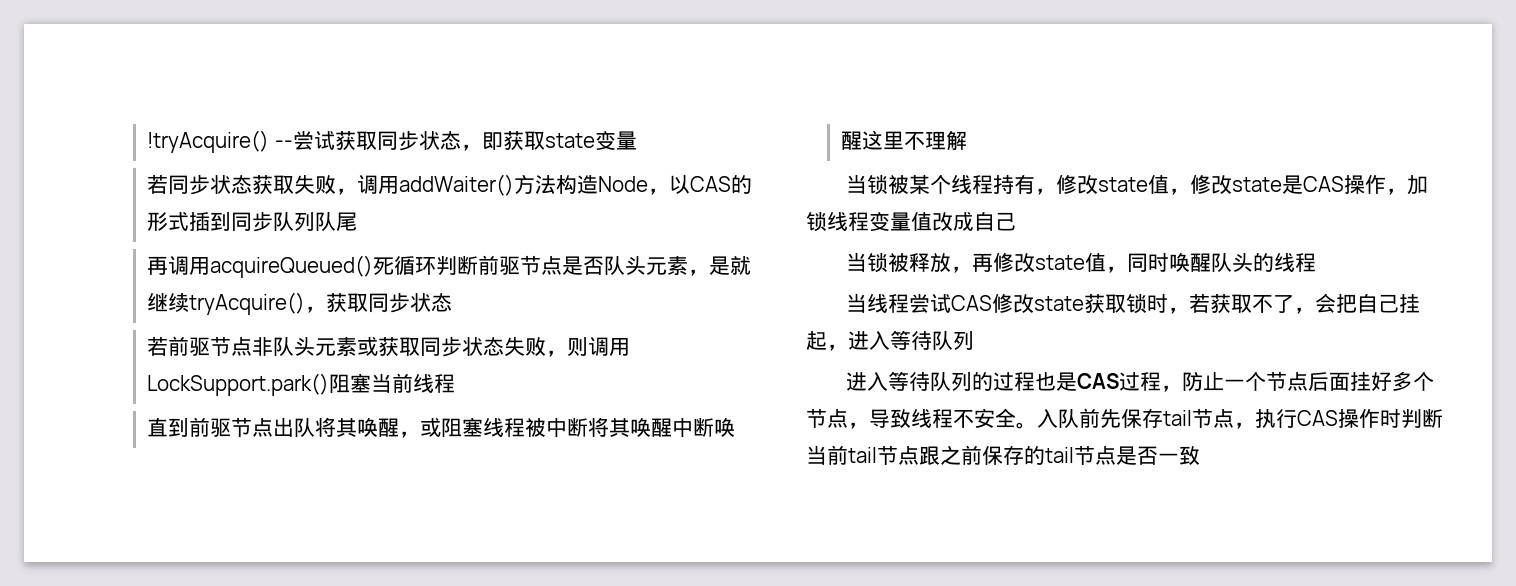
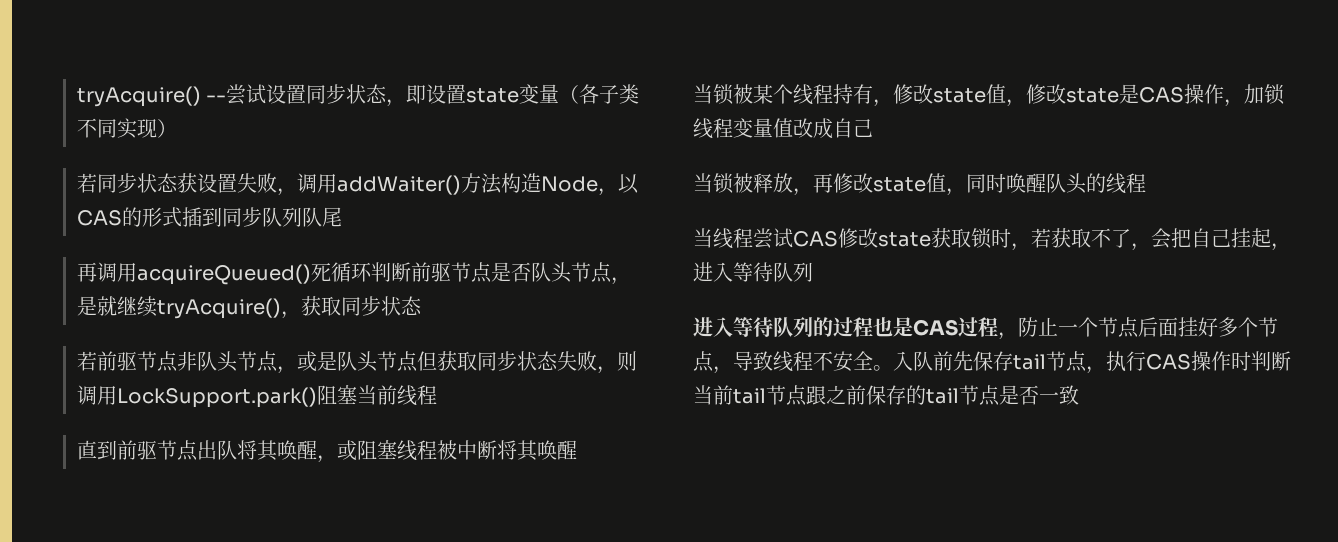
[146,130,269,153] !tryAcquire() -> [77,86,202,107] tryAcquire()
[334,131,377,151] 获取 -> [266,84,307,104] 设置
[502,131,545,151] 获取 -> [426,84,467,104] 设置
(637, 140) none -> [559,84,640,104] [77,118,178,139] （各子类不同实现）
[272,175,294,194] 取 -> [197,173,238,193] 设置
[645,256,688,276] 元素 -> [571,262,613,283] 节点
[314,336,378,357] 元素或 -> [237,351,438,374] 节点，或是队头节点但
[671,417,735,438] [840,130,967,150] 中断唤醒这里不理解 -> (578, 450) none

